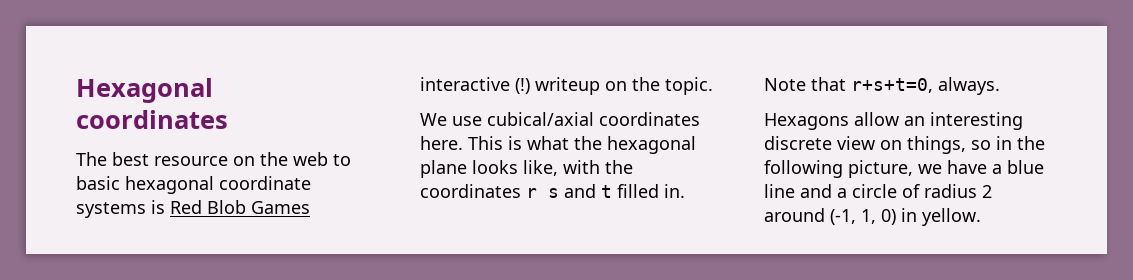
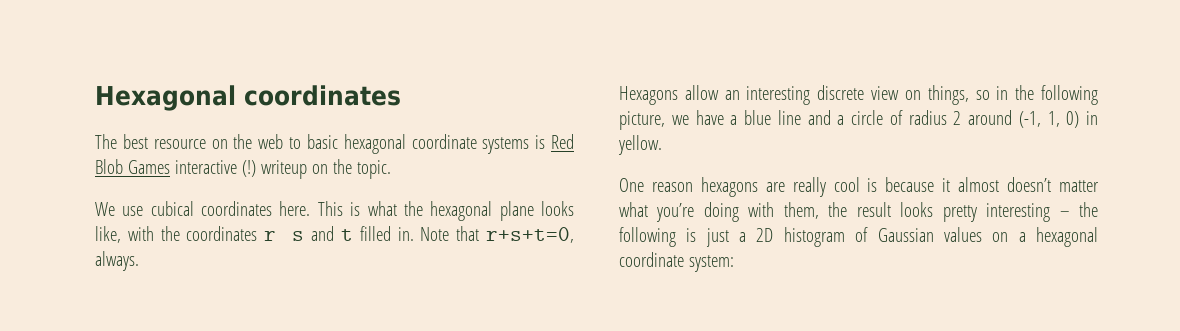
[487,112,594,126] cubical/axial -> [150,201,194,216] cubical
(981, 217) none -> [619,177,1099,197] [619,202,1098,222] [619,227,1098,247] [619,252,734,272] // One reason hexagons are really cool is because it almost doesn’t matter what you’re doing with them, the result looks pretty interesting – the following is just a 2D histogram of Gaussian values on a hexagonal coordinate system:

